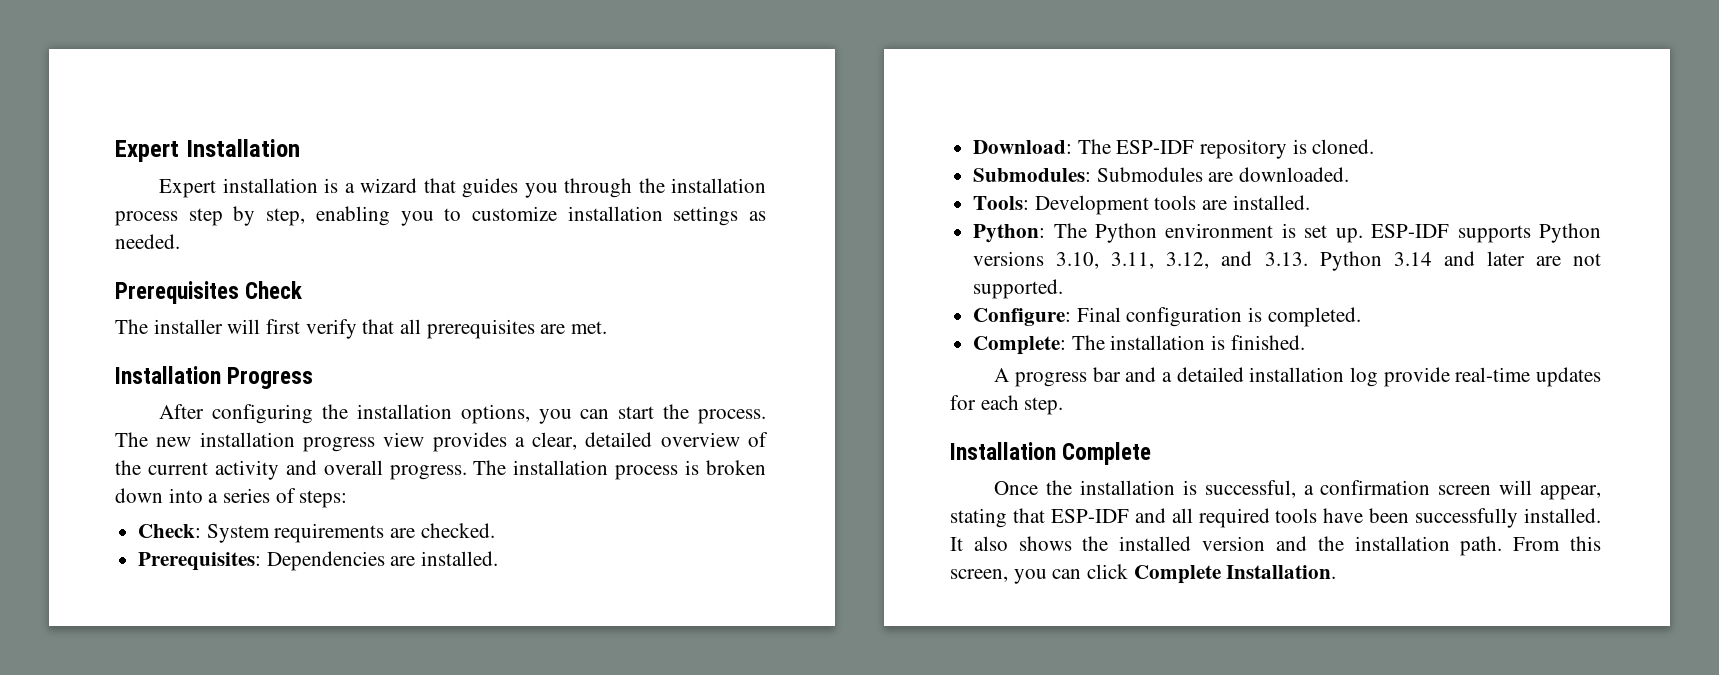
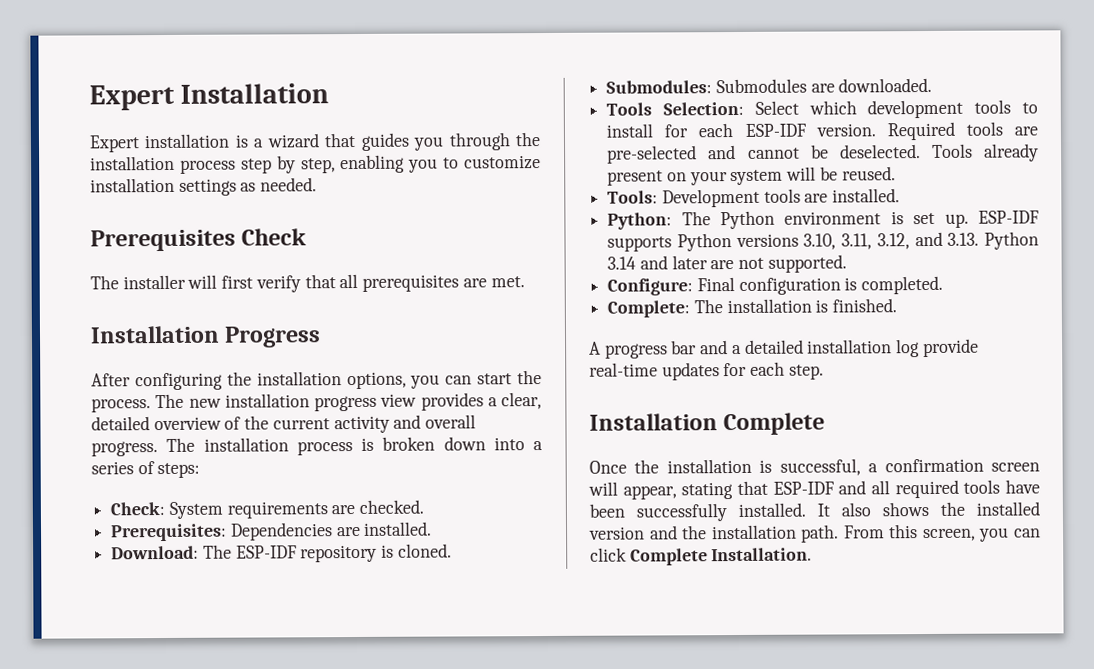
(1350, 174) none -> [606,99,1038,119] [606,121,1038,141] [607,143,1039,164] [607,166,896,186] // Tools Selection: Select which development tools to install for each ESP-IDF version. Required tools are pre-selected and cannot be deselected. Tools already present on your system will be reused.

